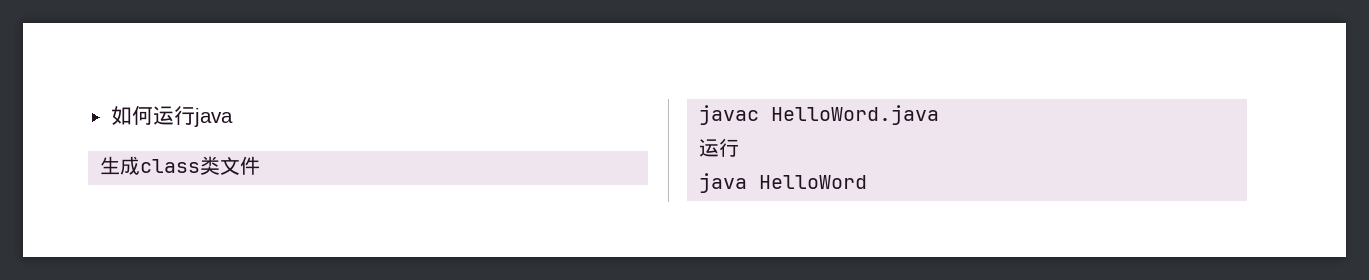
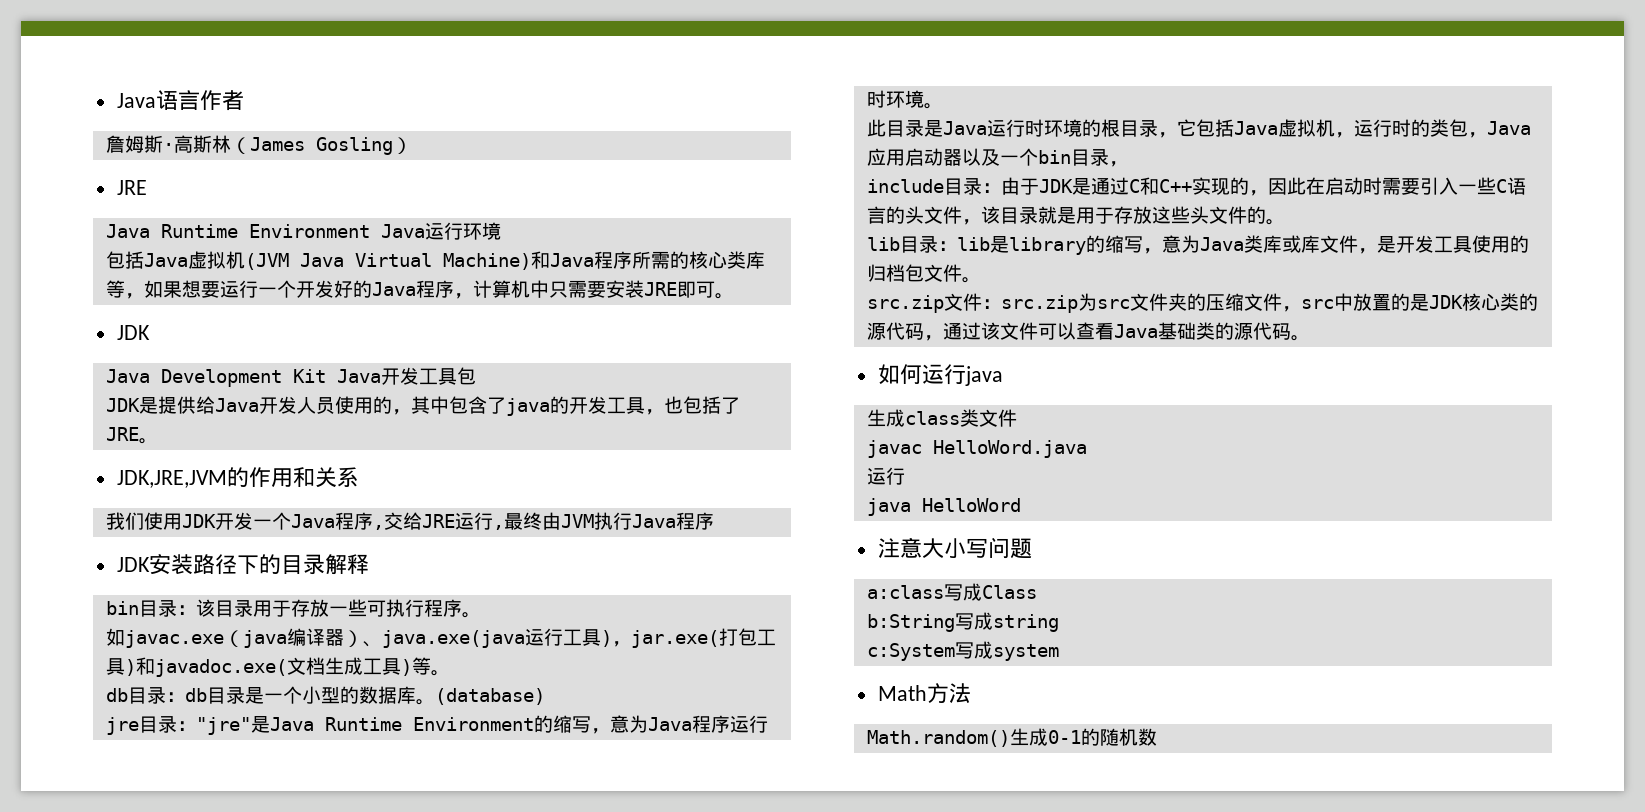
(110, 115) none -> [116,90,244,111] [105,135,412,155] [116,180,147,195] [105,222,501,240] [105,251,765,270] [105,280,734,299] [116,325,150,340] [105,367,476,387] [105,396,740,416] [105,427,158,444] [116,467,359,488] [105,512,714,530] [116,554,369,575] [105,599,481,618] [105,628,776,648] [105,657,450,677] [105,686,545,705] [105,715,768,735] [866,90,943,109] [866,119,1531,138] [866,148,1128,167] [866,177,1526,196] [866,206,1285,225] [866,235,1529,255] [866,264,981,283] [866,293,1538,313] [866,322,1310,341] Java语言作者 // 詹姆斯·高斯林（James Gosling） // JRE // Java Runtime Environment Java运行环境 // 包括Java虚拟机(JVM Java Virtual Machine)和Java程序所需的核心类库等，如果想要运行一个开发好的Java程序，计算机中只需要安装JRE即可。 // JDK // Java Development Kit Java开发工具包 // JDK是提供给Java开发人员使用的，其中包含了java的开发工具，也包括了JRE。 // JDK,JRE,JVM的作用和关系 // 我们使用JDK开发一个Java程序,交给JRE运行,最终由JVM执行Java程序 // JDK安装路径下的目录解释 // bin目录：该目录用于存放一些可执行程序。 // 如javac.exe（java编译器）、java.exe(java运行工具)，jar.exe(打包工具)和javadoc.exe(文档生成工具)等。 // db目录：db目录是一个小型的数据库。(database) // jre目录："jre"是Java Runtime Environment的缩写，意为Java程序运行时环境。 // 此目录是Java运行时环境的根目录，它包括Java虚拟机，运行时的类包，Java应用启动器以及一个bin目录， // include目录：由于JDK是通过C和C++实现的，因此在启动时需要引入一些C语言的头文件，该目录就是用于存放这些头文件的。 // lib目录：lib是library的缩写，意为Java类库或库文件，是开发工具使用的归档包文件。 // src.zip文件：src.zip为src文件夹的压缩文件，src中放置的是JDK核心类的源代码，通过该文件可以查看Java基础类的源代码。 //
(868, 182) none -> [877,537,1032,559] [866,583,1037,601] [866,612,1059,632] [866,641,1059,661] [877,683,971,703] [866,728,1157,747] // 注意大小写问题 // a:class写成Class // b:String写成string // c:System写成system // Math方法 // Math.random()生成0-1的随机数

